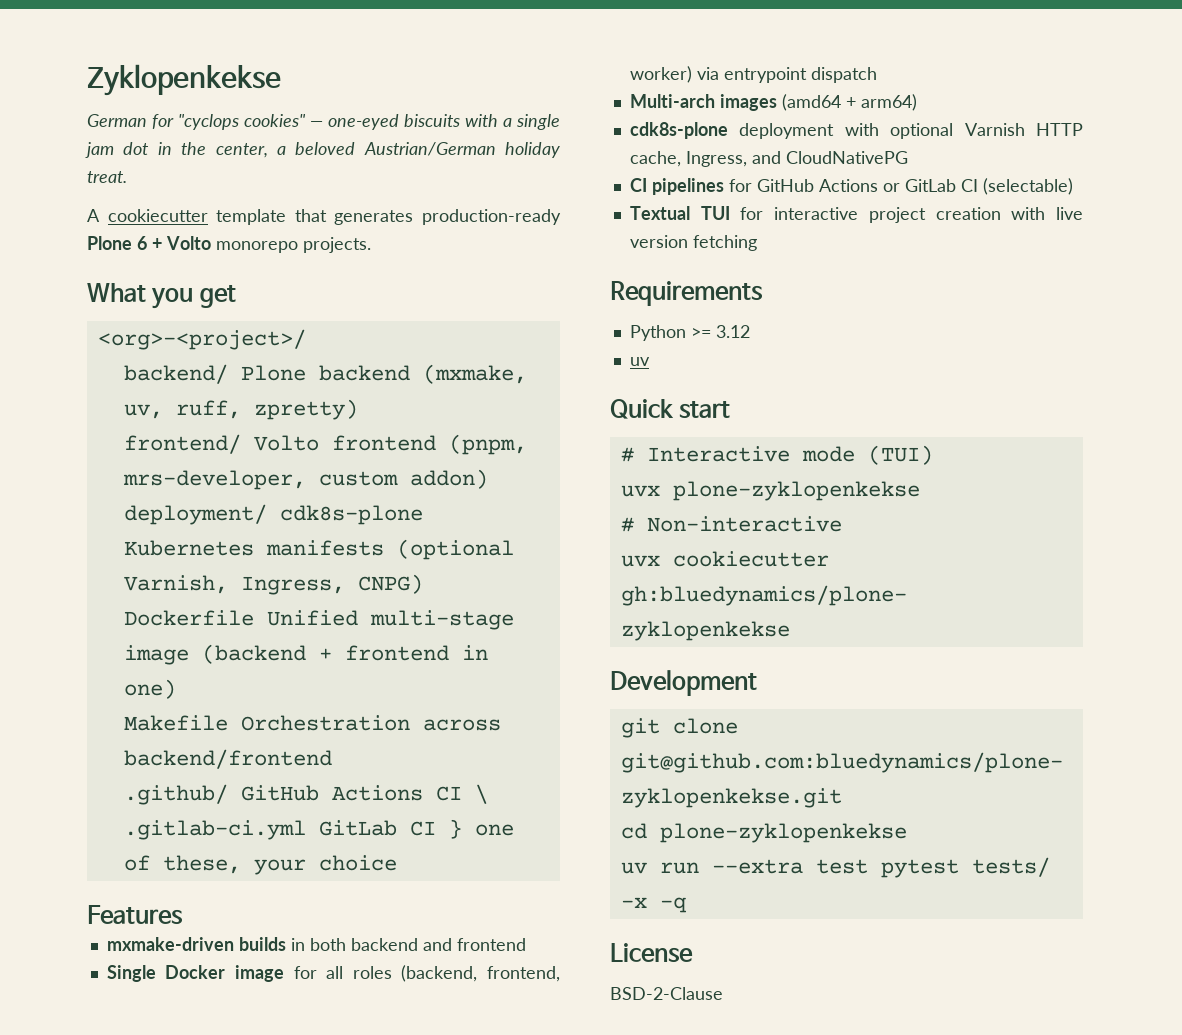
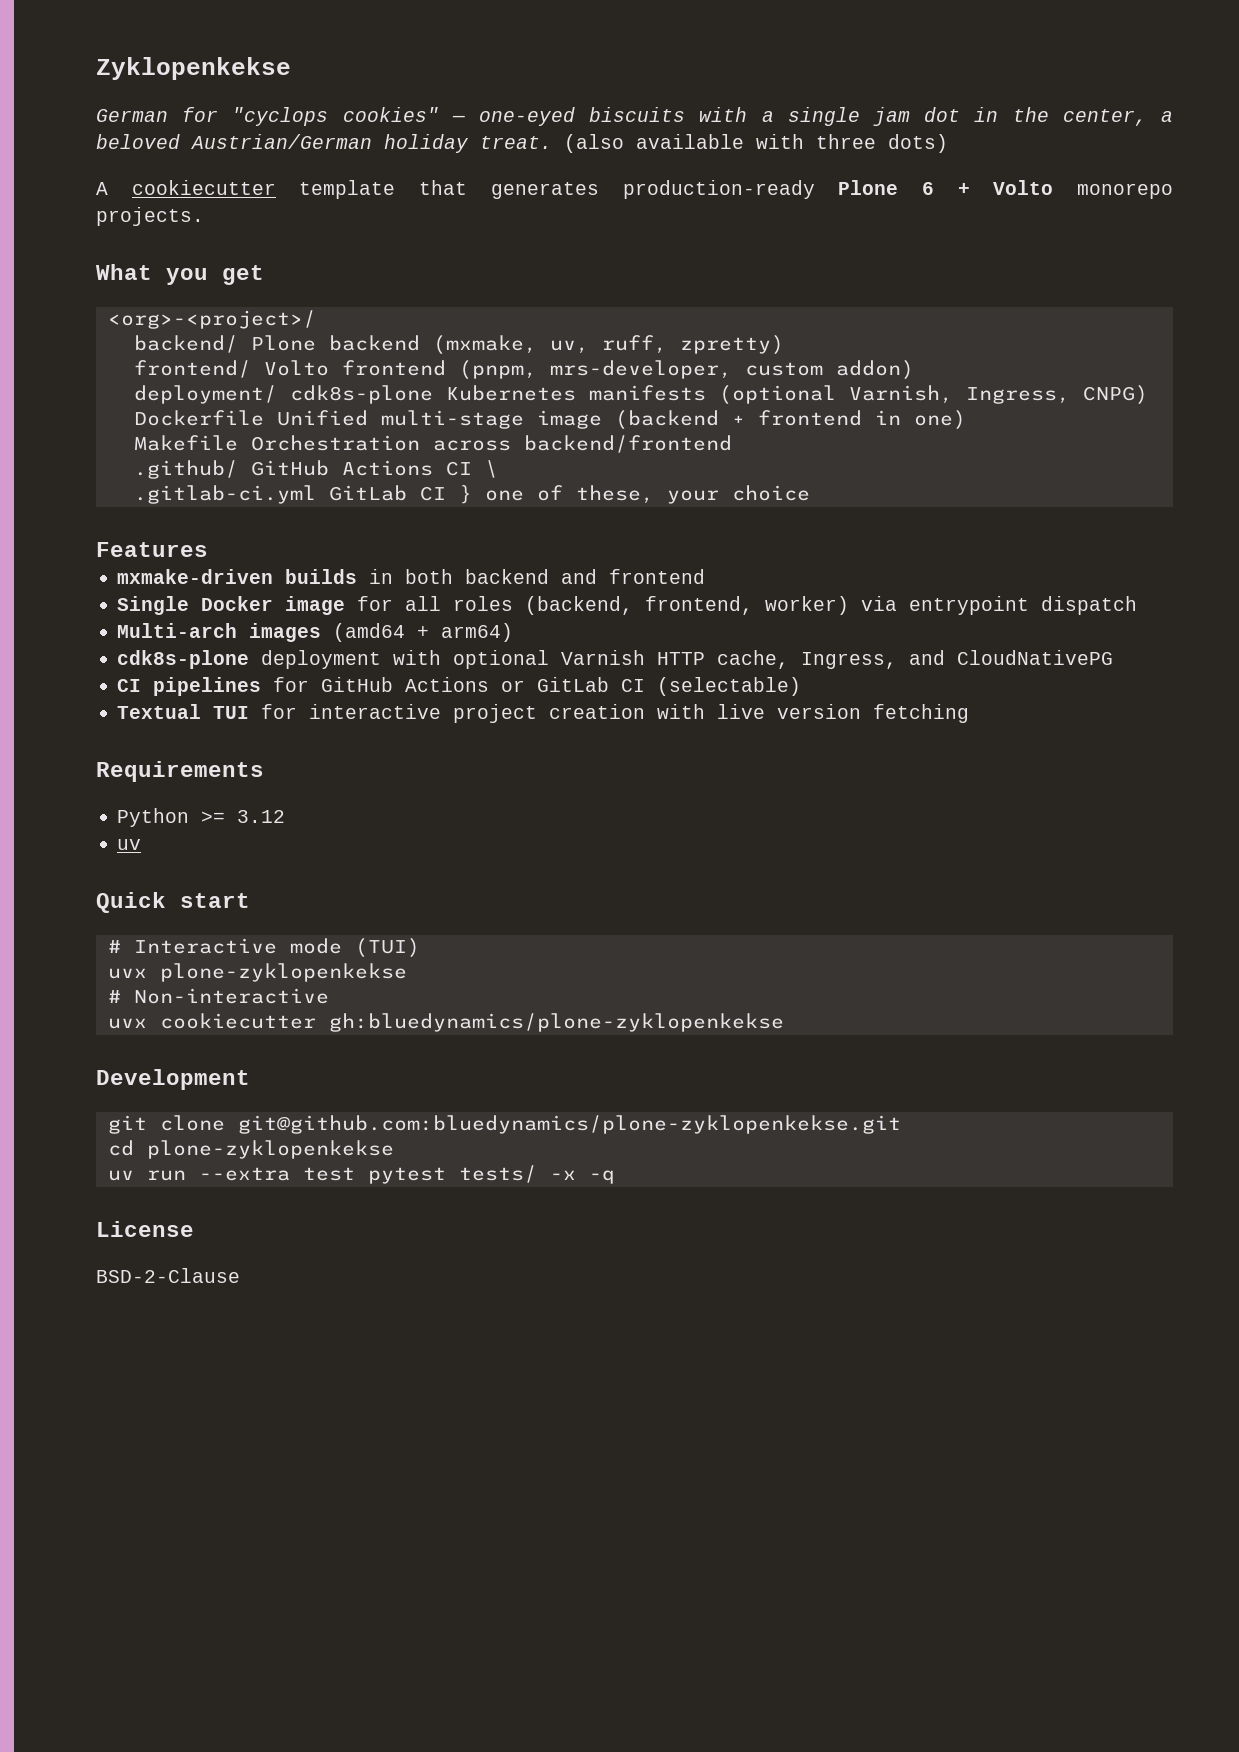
(127, 177) none -> [564,134,948,153] (also available with three dots)

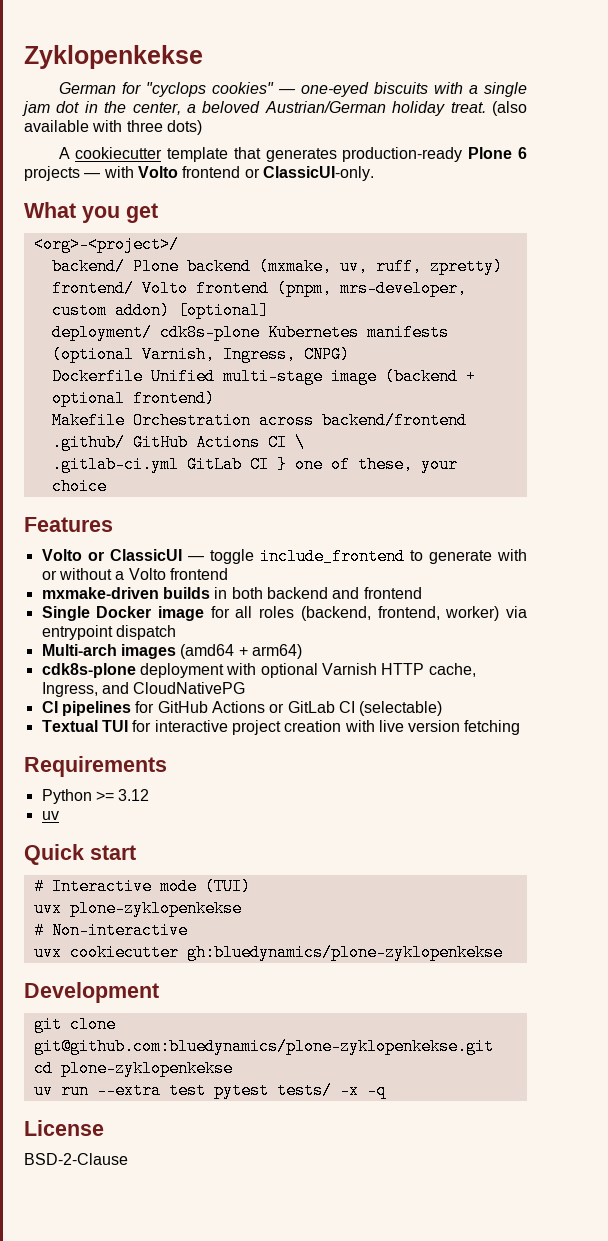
[957,180,1174,199] [96,207,204,226] + Volto monorepo projects. -> [24,166,374,181] projects — with Volto frontend or ClassicUI-only.
(914, 370) none -> [177,302,269,319] [optional]
[757,410,966,430] frontend in one) -> [51,390,215,407] optional frontend)
(208, 549) none -> [41,548,527,565] [41,568,228,580] // Volto or ClassicUI — toggle include_frontend to generate with or without a Volto frontend

